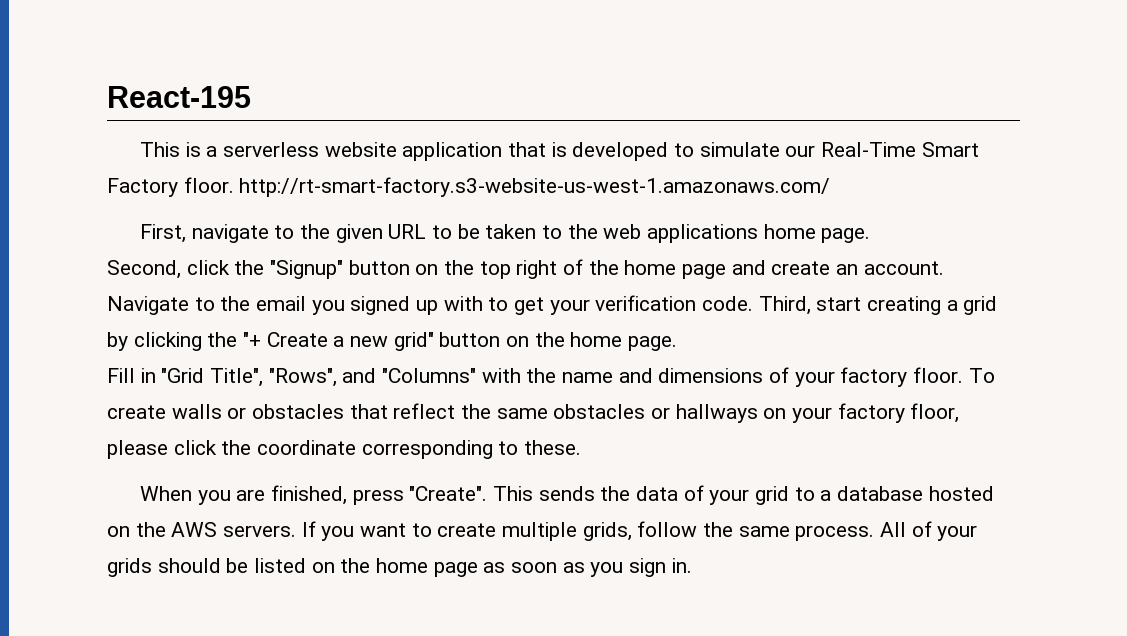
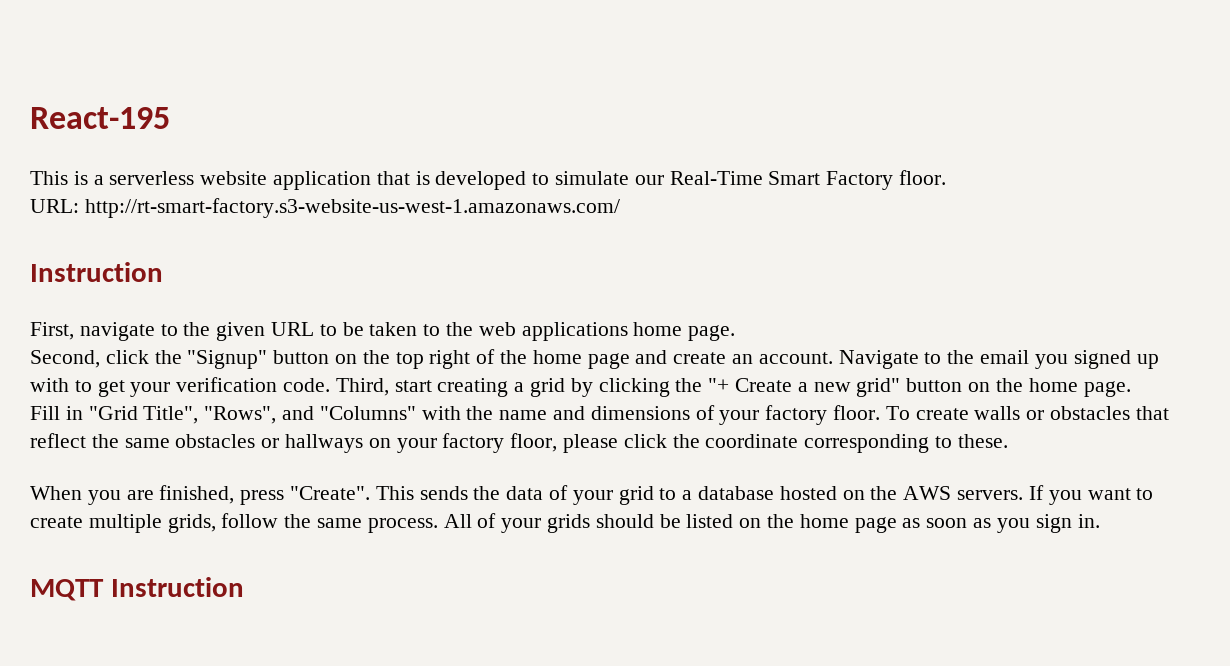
(234, 185) none -> [30,199,79,213] // URL:
(831, 187) none -> [30,262,163,282] // Instruction
(692, 565) none -> [30,577,244,601] // MQTT Instruction

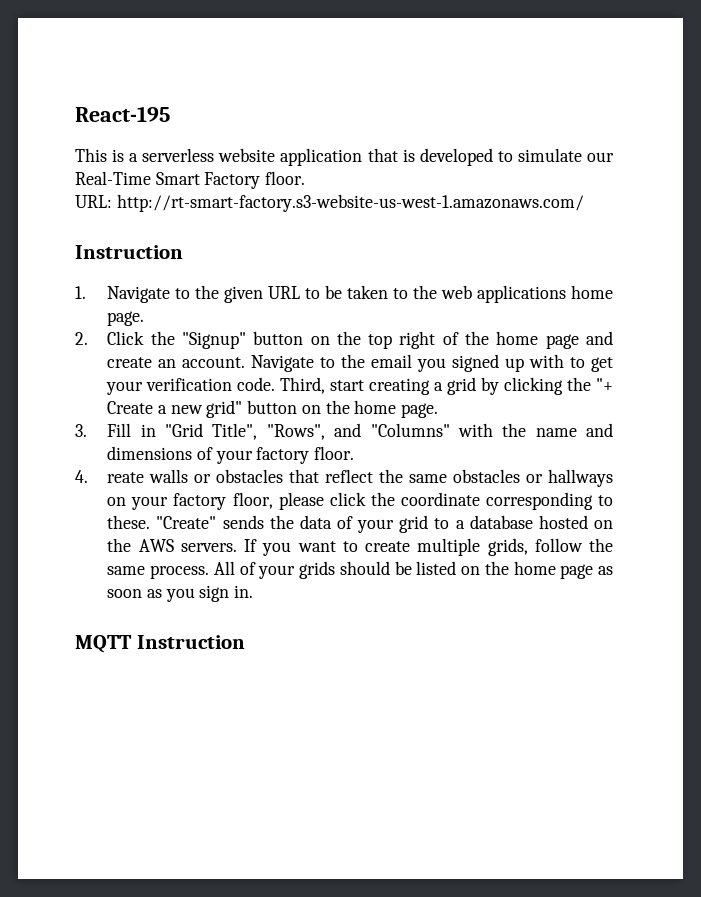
[30,322,155,341] First, navigate -> [75,286,171,303] 1. Navigate
[30,350,149,368] Second, click -> [75,331,145,345] 2. Click
(1131, 389) none -> [75,424,87,437] 3.
[885,406,969,420] To create -> [75,470,145,483] // 4. reate
[30,485,414,505] // When you are finished, press "Create". This -> [156,516,217,529] "Create"

